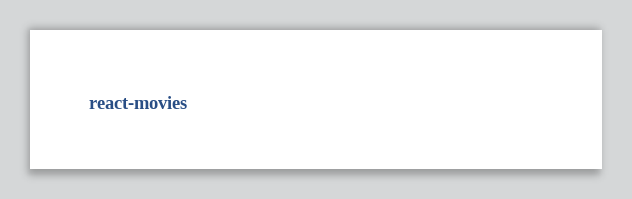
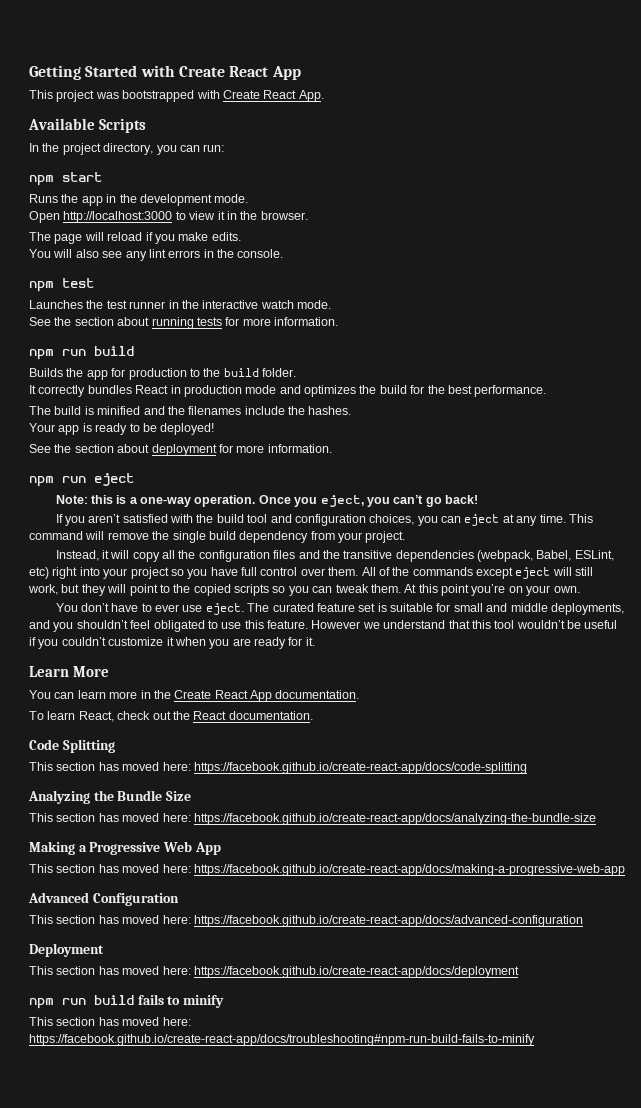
[89,96,187,109] react-movies -> [29,65,301,80] [29,90,324,102] [28,118,147,133] [29,143,225,155] [29,172,102,186] [29,194,249,206] [29,211,308,223] [29,232,241,244] [29,249,284,261] [29,278,94,292] [29,300,331,309] [29,317,338,329] [29,346,134,360] [29,368,296,380] [29,385,547,397] [29,406,352,415] [29,423,215,435] [29,444,332,456] [29,473,134,487] [55,495,479,507] [55,514,593,526] [29,531,406,543] [55,550,614,562] [29,567,594,579] [28,584,580,596] [55,603,624,615] [29,620,618,632] [29,637,315,649] [29,666,110,677] [29,690,360,702] [29,711,313,722] [29,739,115,753] [29,762,527,774] [28,790,191,804] [29,813,596,825] [29,841,221,855] [29,864,625,876] [28,892,179,906] [29,915,583,927] [29,943,104,957] [29,966,519,978] [29,994,224,1009] [29,1017,191,1026] [29,1034,535,1046] Getting Started with Create React App // This project was bootstrapped with Create React App. // Available Scripts // In the project directory, you can run: // npm start // Runs the app in the development mode. // Open http://localhost:3000 to view it in the browser. // The page will reload if you make edits. // You will also see any lint errors in the console. // npm test // Launches the test runner in the interactive watch mode. // See the section about running tests for more information. // npm run build // Builds the app for production to the build folder. // It correctly bundles React in production mode and optimizes the build for the best performance. // The build is minified and the filenames include the hashes. // Your app is ready to be deployed! // See the section about deployment for more information. // npm run eject // Note: this is a one-way operation. Once you eject, you can’t go back! // If you aren’t satisfied with the build tool and configuration choices, you can eject at any time. This command will remove the single build dependency from your project. // Instead, it will copy all the configuration files and the transitive dependencies (webpack, Babel, ESLint, etc) right into your project so you have full control over them. All of the commands except eject will still work, but they will point to the copied scripts so you can tweak them. At this point you’re on your own. // You don’t have to ever use eject. The curated feature set is suitable for small and middle deployments, and you shouldn’t feel obligated to use this feature. However we understand that this tool wouldn’t be useful if you couldn’t customize it when you are ready for it. // Learn More // You can learn more in the Create React App documentation. // To learn React, check out the React documentation. // Code Splitting // This section has moved here: https://facebook.github.io/create-react-app/docs/code-splitting // Analyzing the Bundle Size // This section has moved here: https://facebook.github.io/create-react-app/docs/analyzing-the-bundle-size // Making a Progressive Web App // This section has moved here: https://facebook.github.io/create-react-app/docs/making-a-progressive-web-app // Advanced Configuration // This section has moved here: https://facebook.github.io/create-react-app/docs/advanced-configuration // Deployment // This section has moved here: https://facebook.github.io/create-react-app/docs/deployment // npm run build fails to minify // This section has moved here: https://facebook.github.io/create-react-app/docs/troubleshooting#npm-run-build-fails-to-minify

